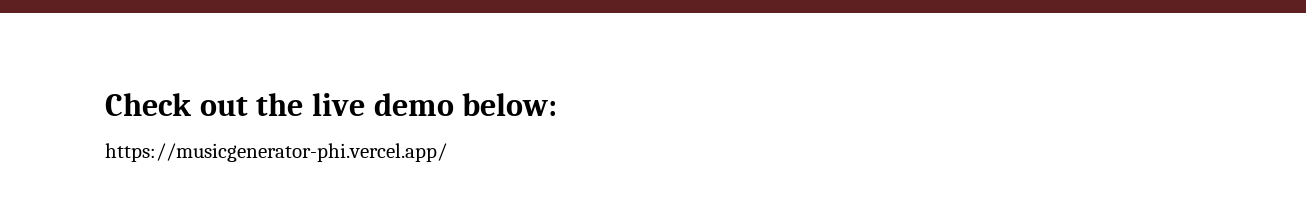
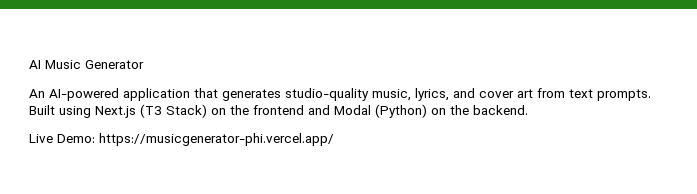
[105,93,558,116] Check out the live demo below: // -> [29,60,144,69] [29,88,651,101] [29,104,528,118] [29,134,95,143] AI Music Generator // An AI-powered application that generates studio-quality music, lyrics, and cover art from text prompts. Built using Next.js (T3 Stack) on the frontend and Modal (Python) on the backend. // Live Demo:

